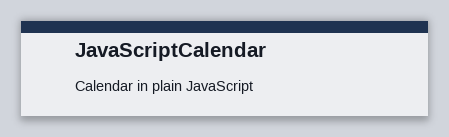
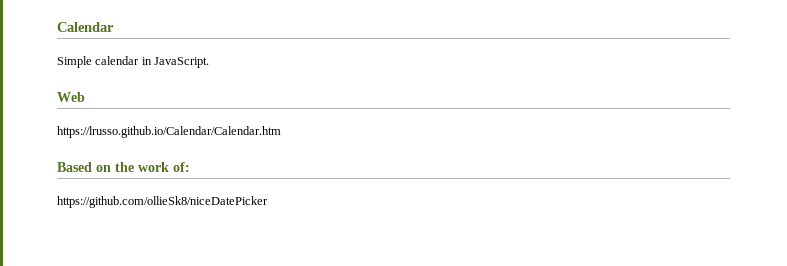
[75,42,266,61] [75,80,253,94] JavaScriptCalendar // Calendar in plain JavaScript -> [57,22,114,32] [57,56,210,68] [57,92,85,102] [57,126,281,138] [57,162,190,172] [57,196,268,208] Calendar // Simple calendar in JavaScript. // Web // https://lrusso.github.io/Calendar/Calendar.htm // Based on the work of: // https://github.com/ollieSk8/niceDatePicker

